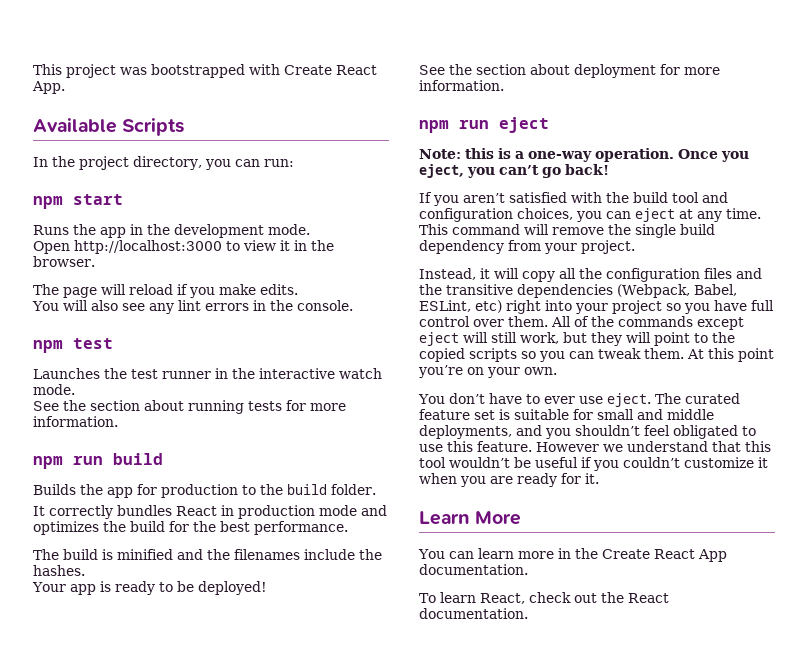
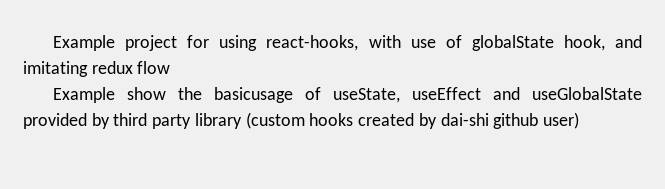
[33,64,377,78] [32,81,65,94] [33,118,185,136] [33,156,294,170] [33,194,123,209] [33,224,310,238] [33,240,334,254] [33,256,95,267] [33,284,298,298] [32,300,353,314] [33,338,113,353] [33,368,382,379] [33,384,75,395] [33,400,346,414] [33,416,118,427] [33,453,163,469] [33,484,376,498] [33,505,387,519] [33,521,348,535] [33,549,382,560] [33,565,85,576] [32,581,267,595] [419,64,720,78] [419,80,504,91] [419,117,549,133] [419,148,749,162] [419,164,609,178] [419,192,728,206] [419,208,761,222] [419,224,715,238] [419,240,635,254] [419,268,762,282] [419,284,737,298] [419,300,774,314] [419,316,744,330] [419,332,735,346] [419,348,774,362] [418,365,557,378] [418,393,740,407] [419,409,714,420] [419,425,756,439] [419,441,771,452] [419,457,768,471] [419,473,599,487] [419,511,522,525] [418,548,727,562] [419,564,528,575] [419,592,669,604] [419,608,528,619] This project was bootstrapped with Create React App. // Available Scripts // In the project directory, you can run: // npm start // Runs the app in the development mode. // Open http://localhost:3000 to view it in the browser. // The page will reload if you make edits. // You will also see any lint errors in the console. // npm test // Launches the test runner in the interactive watch mode. // See the section about running tests for more information. // npm run build // Builds the app for production to the build folder. // It correctly bundles React in production mode and optimizes the build for the best performance. // The build is minified and the filenames include the hashes. // Your app is ready to be deployed! // See the section about deployment for more information. // npm run eject // Note: this is a one-way operation. Once you eject, you can’t go back! // If you aren’t satisfied with the build tool and configuration choices, you can eject at any time. This command will remove the single build dependency from your project. // Instead, it will copy all the configuration files and the transitive dependencies (Webpack, Babel, ESLint, etc) right into your project so you have full control over them. All of the commands except eject will still work, but they will point to the copied scripts so you can tweak them. At this point you’re on your own. // You don’t have to ever use eject. The curated feature set is suitable for small and middle deployments, and you shouldn’t feel obligated to use this feature. However we understand that this tool wouldn’t be useful if you couldn’t customize it when you are ready for it. // Learn More // You can learn more in the Create React App documentation. // To learn React, check out the React documentation. -> [52,35,643,51] [23,61,171,77] [52,87,643,103] [23,112,579,129] Example project for using react-hooks, with use of globalState hook, and imitating redux flow // Example show the basicusage of useState, useEffect and useGlobalState provided by third party library (custom hooks created by dai-shi github user)

